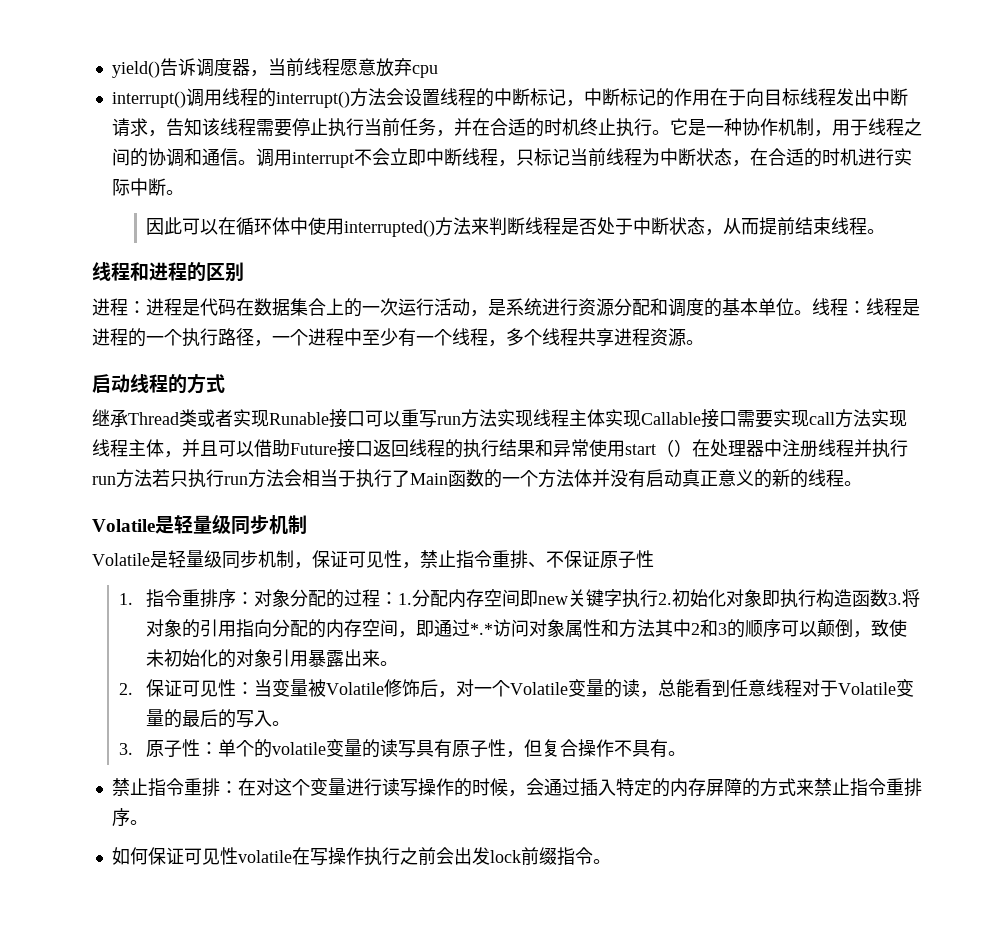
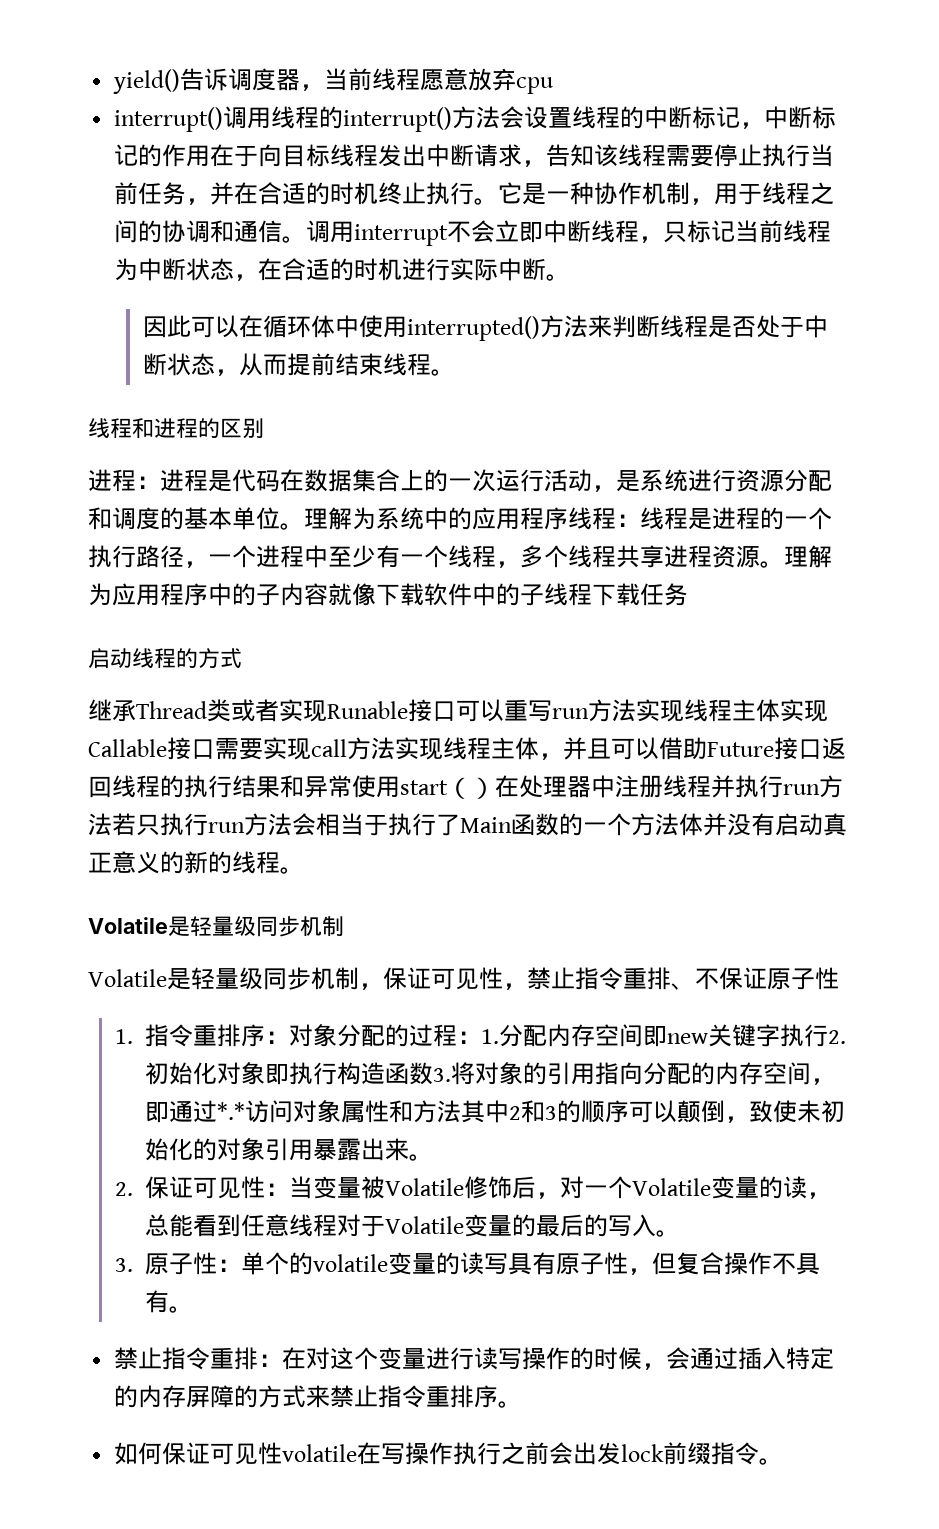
(812, 312) none -> [304,507,568,530] 理解为系统中的应用程序
(704, 342) none -> [784,545,832,568] [88,583,688,606] 理解为应用程序中的子内容就像下载软件中的子线程下载任务

